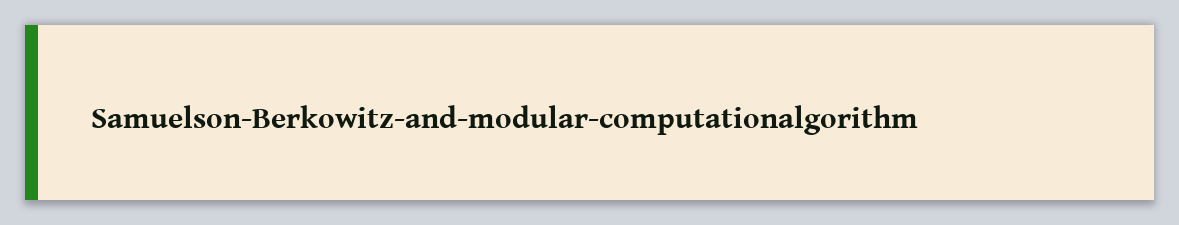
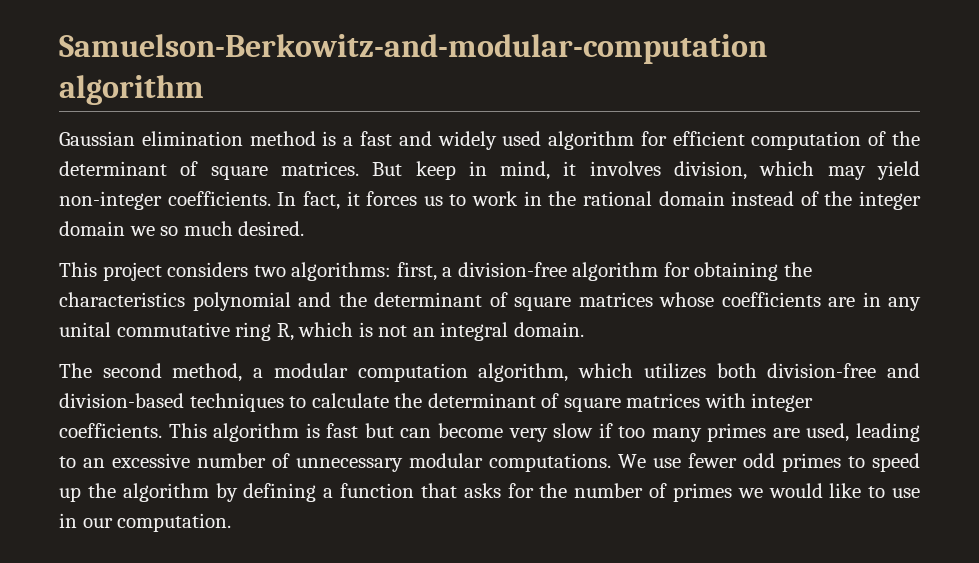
[91,105,918,135] Samuelson-Berkowitz-and-modular-computationalgorithm -> [59,34,767,64] [59,75,204,105] [59,131,921,150] [59,161,920,180] [59,191,921,210] [59,221,305,236] [59,262,812,281] [59,292,921,311] [59,322,584,341] [59,363,921,382] [59,393,814,412] [59,423,920,442] [59,453,920,472] [59,483,921,502] [59,513,232,532] Samuelson-Berkowitz-and-modular-computation algorithm // Gaussian elimination method is a fast and widely used algorithm for efficient computation of the determinant of square matrices. But keep in mind, it involves division, which may yield non-integer coefficients. In fact, it forces us to work in the rational domain instead of the integer domain we so much desired. // This project considers two algorithms: first, a division-free algorithm for obtaining the characteristics polynomial and the determinant of square matrices whose coefficients are in any unital commutative ring R, which is not an integral domain. // The second method, a modular computation algorithm, which utilizes both division-free and division-based techniques to calculate the determinant of square matrices with integer coefficients. This algorithm is fast but can become very slow if too many primes are used, leading to an excessive number of unnecessary modular computations. We use fewer odd primes to speed up the algorithm by defining a function that asks for the number of primes we would like to use in our computation.

